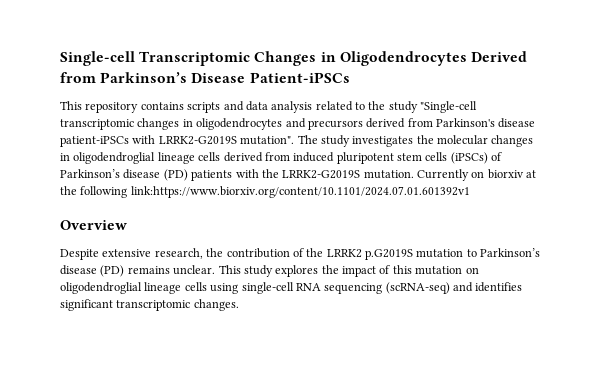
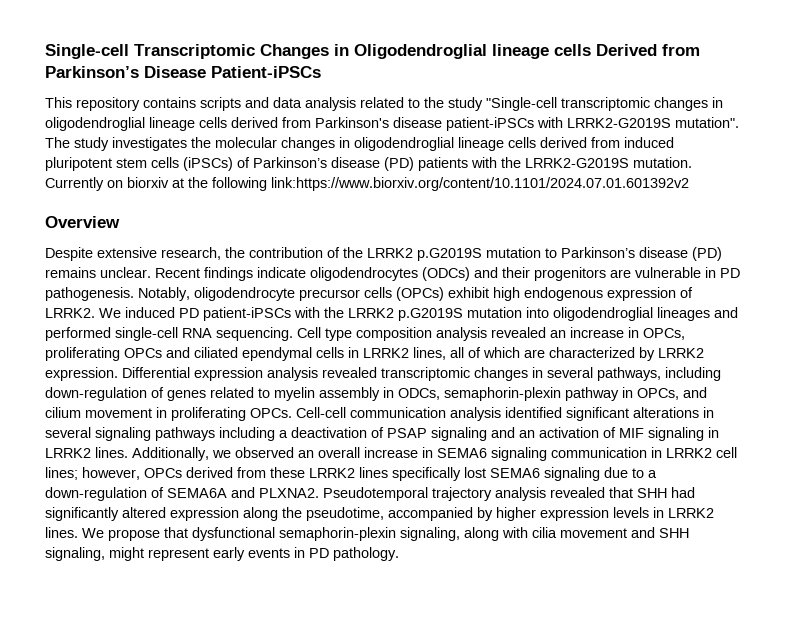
[339,51,467,66] Oligodendrocytes -> [354,44,591,59] Oligodendroglial lineage cells
[196,118,363,130] oligodendrocytes and precursors -> [45,117,227,131] oligodendroglial lineage cells
[130,186,470,198] link:https://www.biorxiv.org/content/10.1101/2024.07.01.601392v1 -> [271,177,689,191] link:https://www.biorxiv.org/content/10.1101/2024.07.01.601392v2
[218,265,479,277] [60,282,523,294] [60,299,239,311] This study explores the impact of this mutation on oligodendroglial lineage cells using single-cell RNA sequencing (scRNA-seq) and identifies significant transcriptomic changes. -> [155,267,740,281] [45,287,693,301] [45,307,738,321] [45,327,685,341] [45,347,704,361] [45,367,721,381] [45,387,707,401] [45,407,714,421] [45,427,719,441] [45,447,737,461] [45,467,657,481] [45,487,695,501] [45,507,714,521] [45,527,689,541] [45,547,399,561] Recent findings indicate oligodendrocytes (ODCs) and their progenitors are vulnerable in PD pathogenesis. Notably, oligodendrocyte precursor cells (OPCs) exhibit high endogenous expression of LRRK2. We induced PD patient-iPSCs with the LRRK2 p.G2019S mutation into oligodendroglial lineages and performed single-cell RNA sequencing. Cell type composition analysis revealed an increase in OPCs, proliferating OPCs and ciliated ependymal cells in LRRK2 lines, all of which are characterized by LRRK2 expression. Differential expression analysis revealed transcriptomic changes in several pathways, including down-regulation of genes related to myelin assembly in ODCs, semaphorin-plexin pathway in OPCs, and cilium movement in proliferating OPCs. Cell-cell communication analysis identified significant alterations in several signaling pathways including a deactivation of PSAP signaling and an activation of MIF signaling in LRRK2 lines. Additionally, we observed an overall increase in SEMA6 signaling communication in LRRK2 cell lines; however, OPCs derived from these LRRK2 lines specifically lost SEMA6 signaling due to a down-regulation of SEMA6A and PLXNA2. Pseudotemporal trajectory analysis revealed that SHH had significantly altered expression along the pseudotime, accompanied by higher expression levels in LRRK2 lines. We propose that dysfunctional semaphorin-plexin signaling, along with cilia movement and SHH signaling, might represent early events in PD pathology.

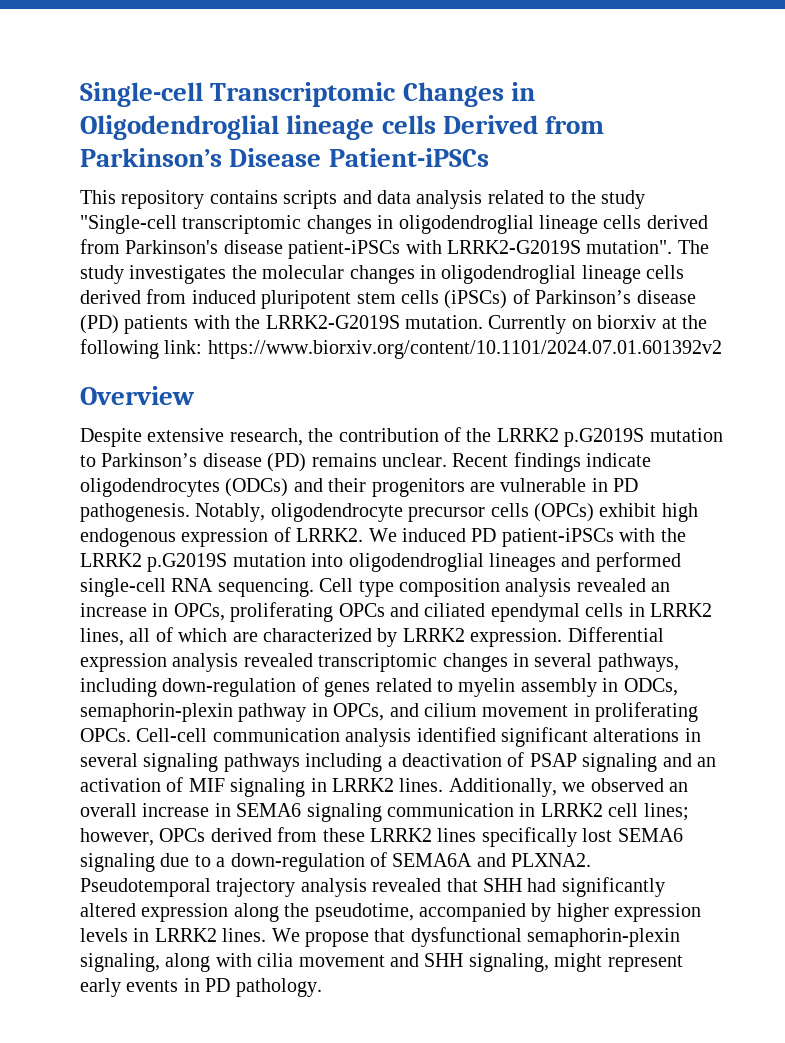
[271,177,689,191] link:https://www.biorxiv.org/content/10.1101/2024.07.01.601392v2 -> [164,340,722,359] link: https://www.biorxiv.org/content/10.1101/2024.07.01.601392v2

